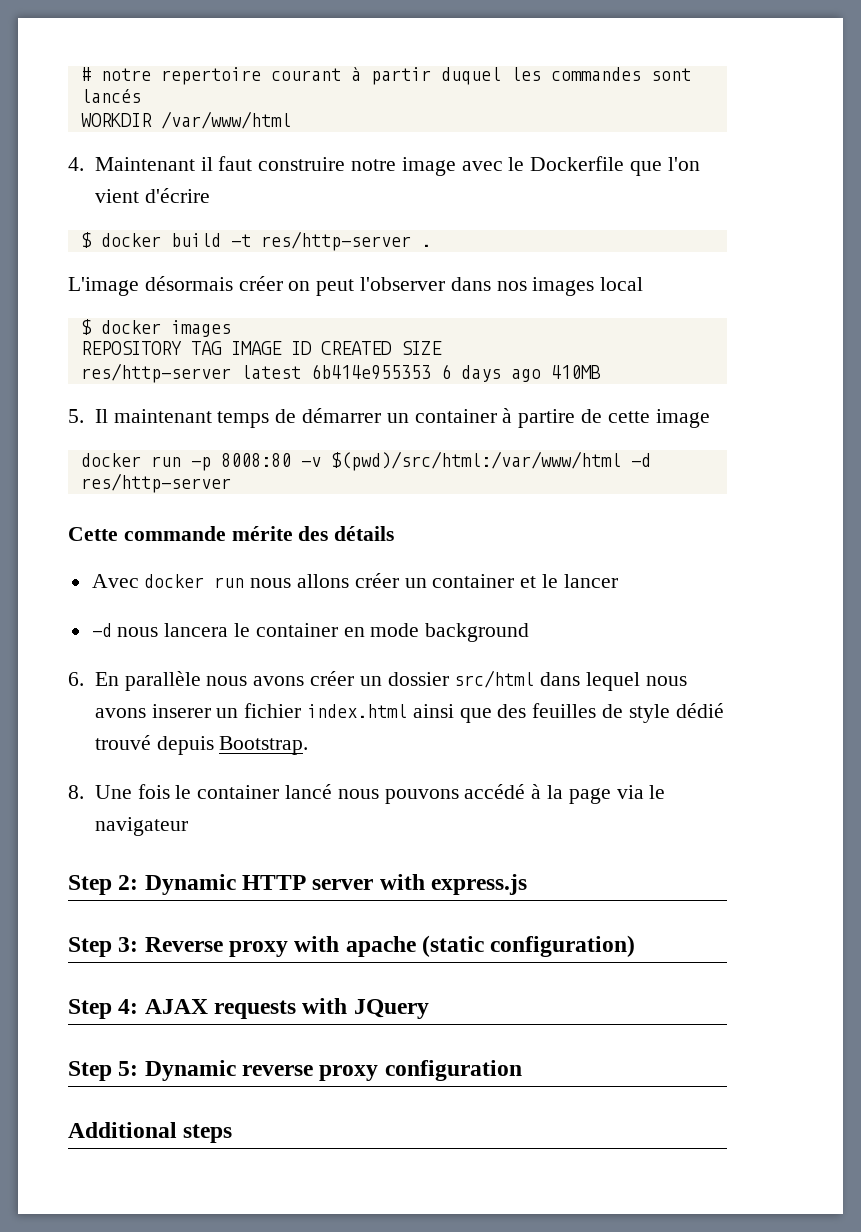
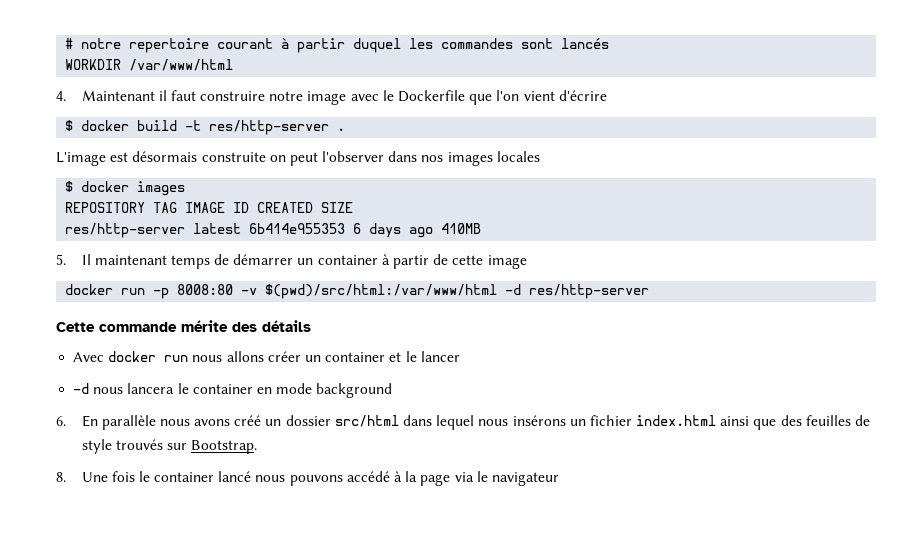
[144,276,283,291] désormais créer -> [110,151,266,162] est désormais construite
[600,277,644,291] local -> [496,151,540,162] locales
[518,409,576,428] partire -> [392,255,429,269] partir
[309,671,354,686] créer -> [234,415,262,426] créé
[94,704,211,718] avons inserer -> [512,415,566,426] insérons
[675,703,724,718] [94,735,214,755] dédié trouvé depuis -> [115,439,187,450] trouvés sur
[68,874,528,895] [68,935,636,957] [68,998,429,1019] [68,1060,522,1081] [68,1122,233,1143] // Step 2: Dynamic HTTP server with express.js // Step 3: Reverse proxy with apache (static configuration) // Step 4: AJAX requests with JQuery // Step 5: Dynamic reverse proxy configuration // Additional steps -> (559, 479) none

